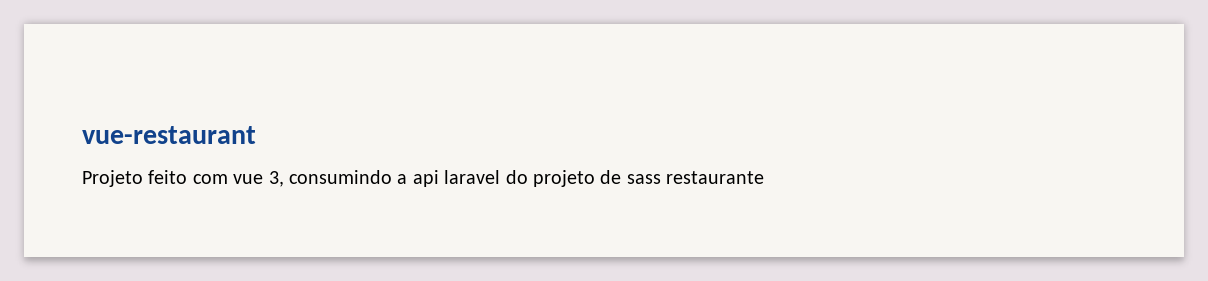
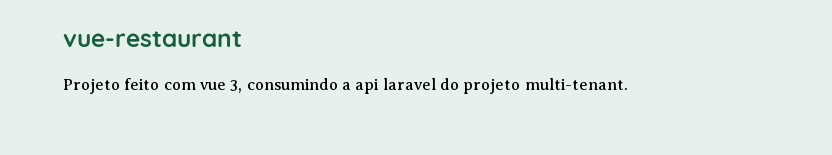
[600,170,765,184] de sass restaurante -> [524,78,628,90] multi-tenant.

